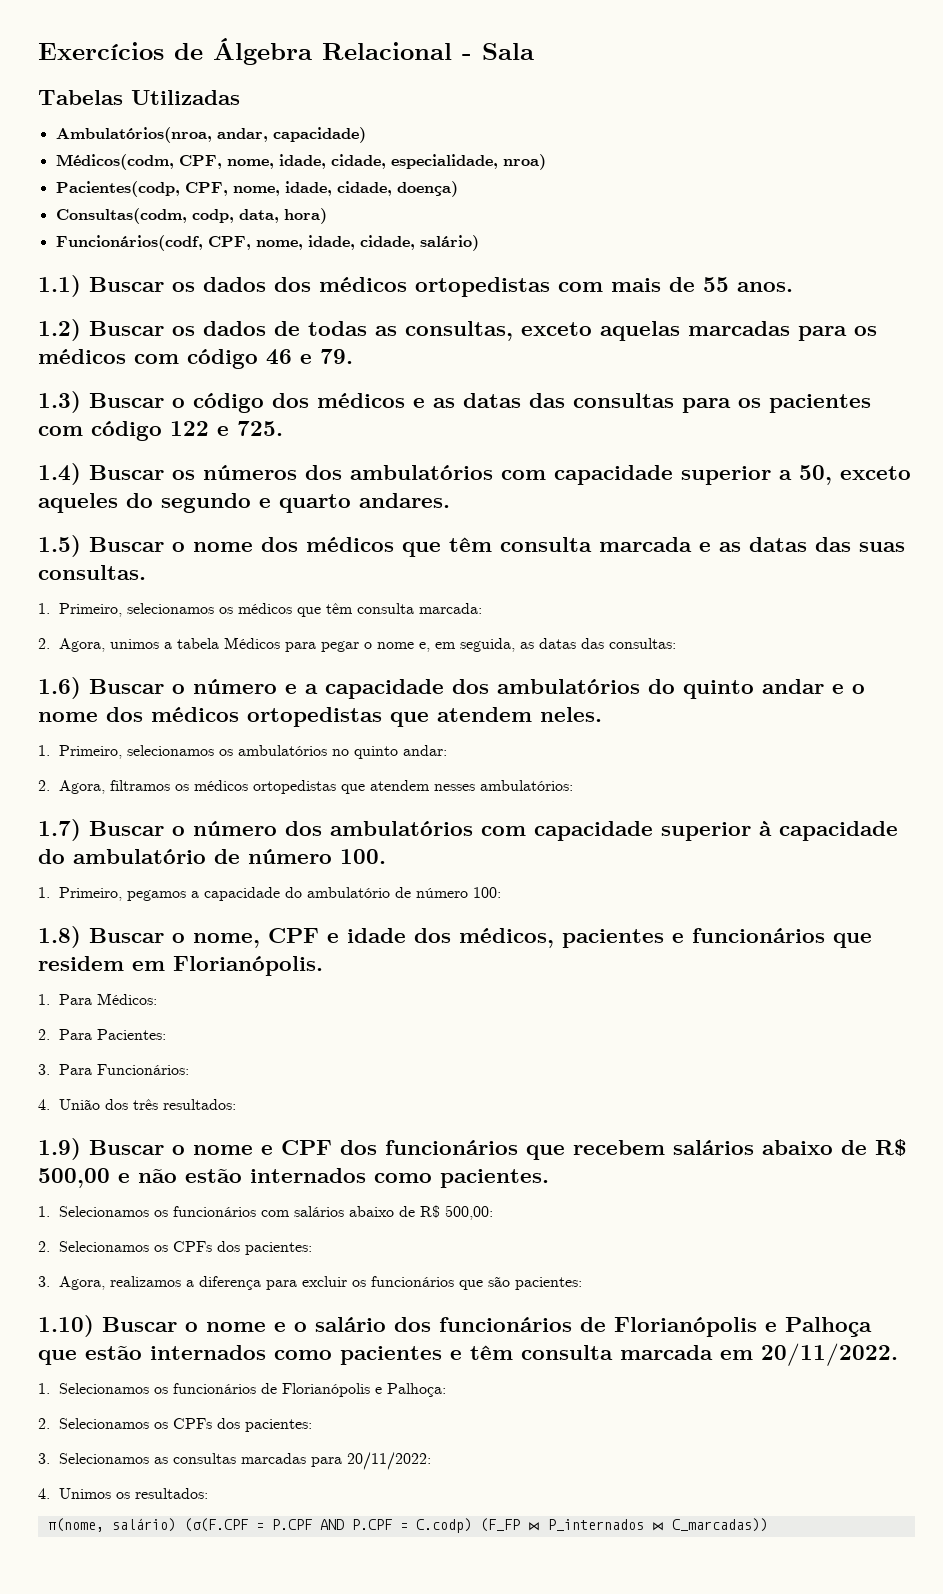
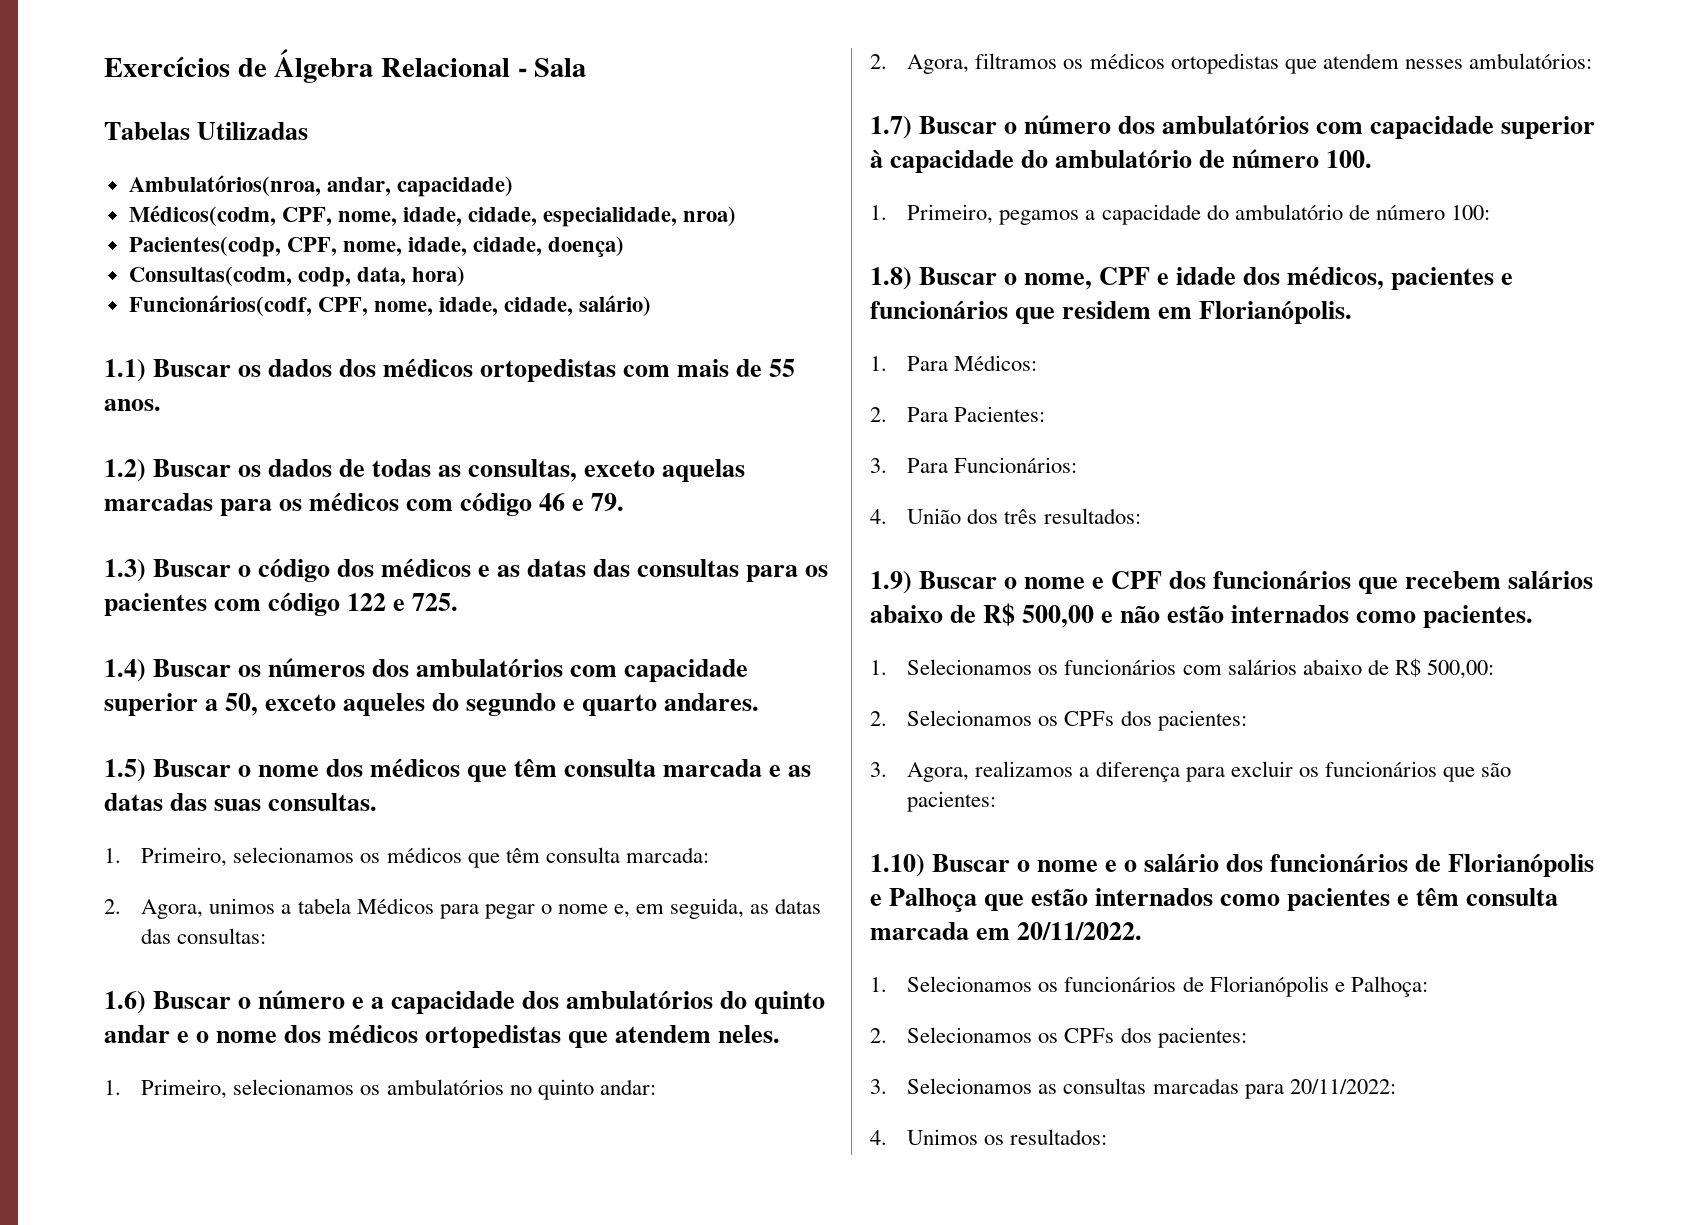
[47,1518,768,1533] // π(nome, salário) (σ(F.CPF = P.CPF AND P.CPF = C.codp) (F_FP ⋈ P_internados ⋈ C_marcadas)) -> (1108, 1137) none

